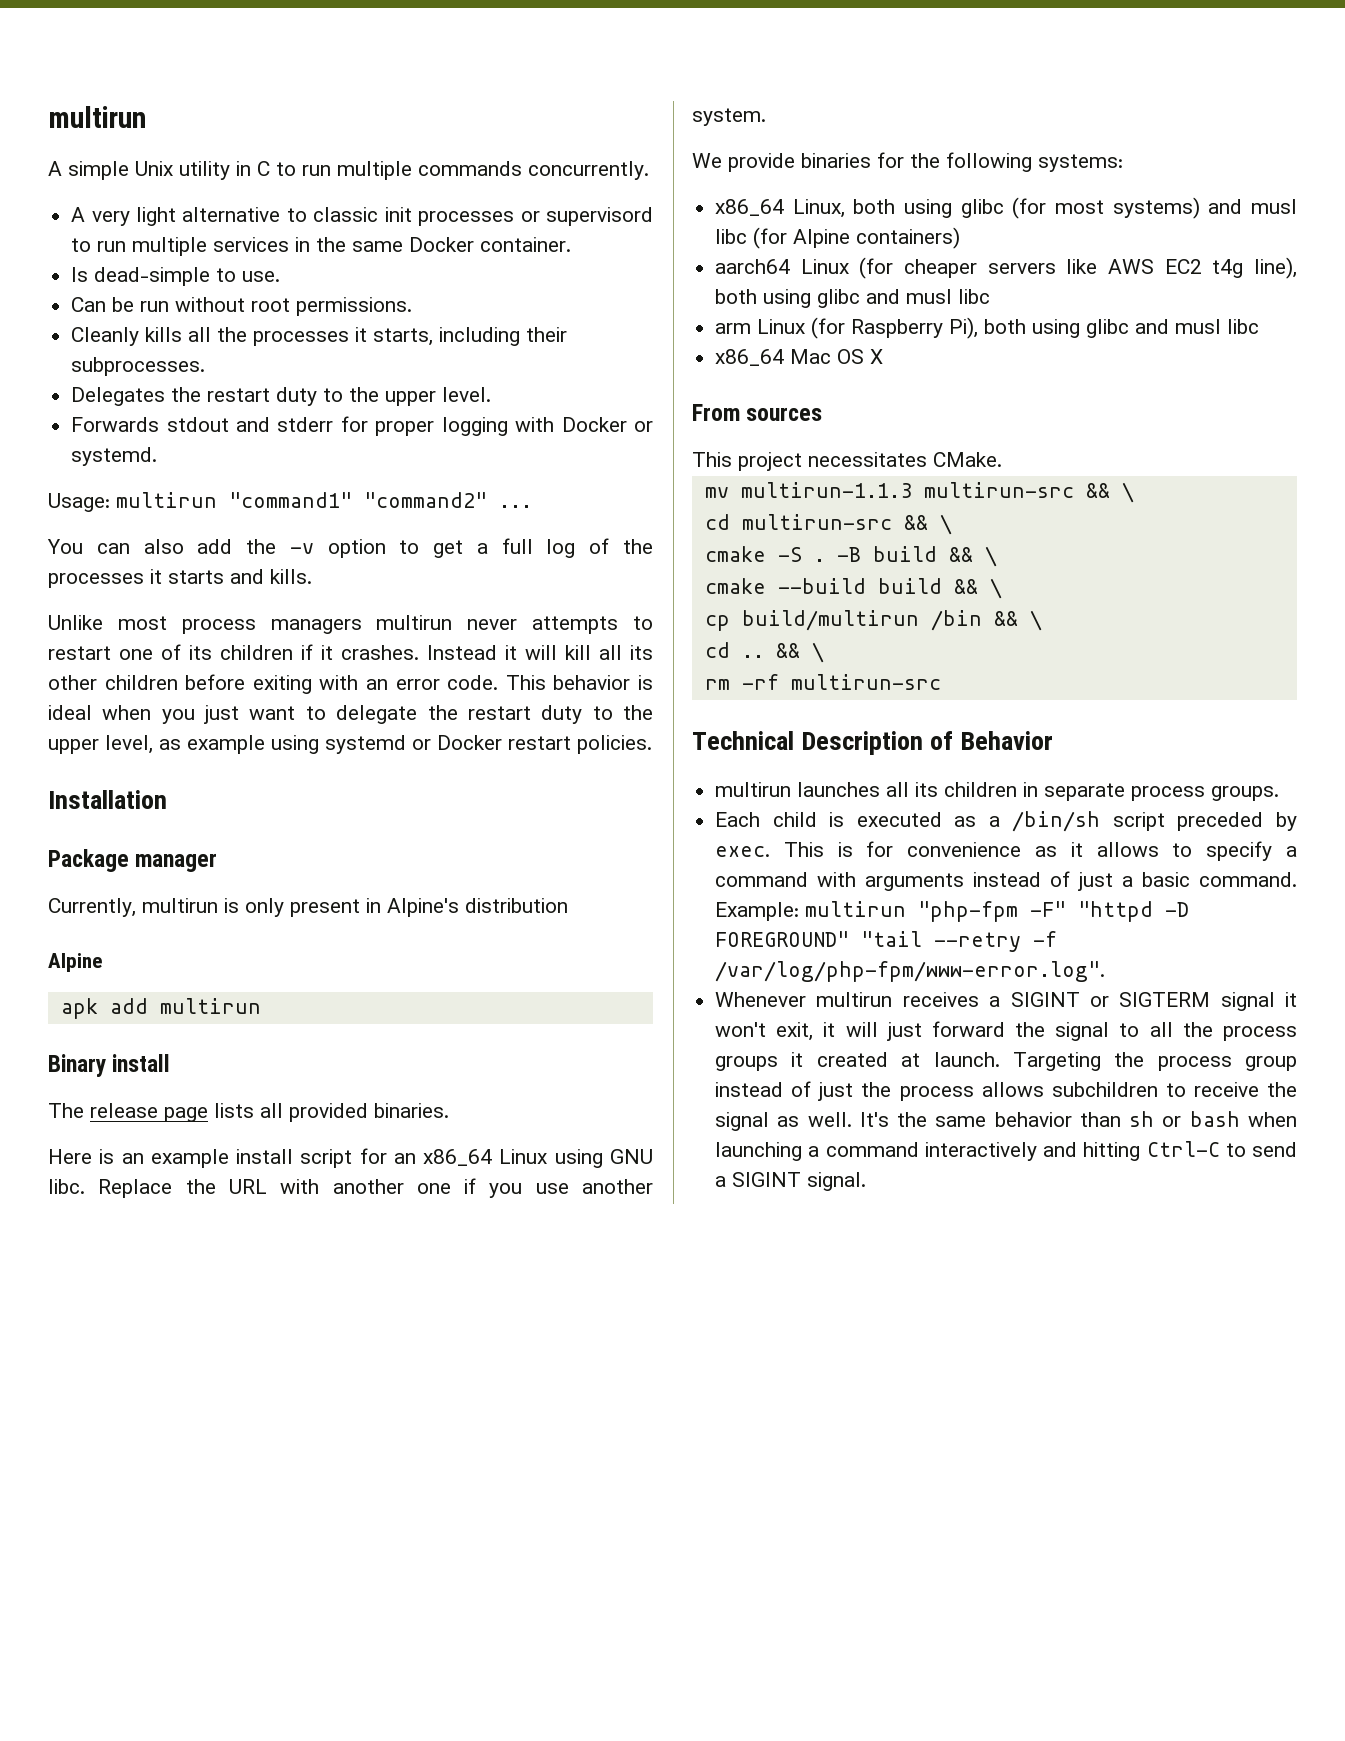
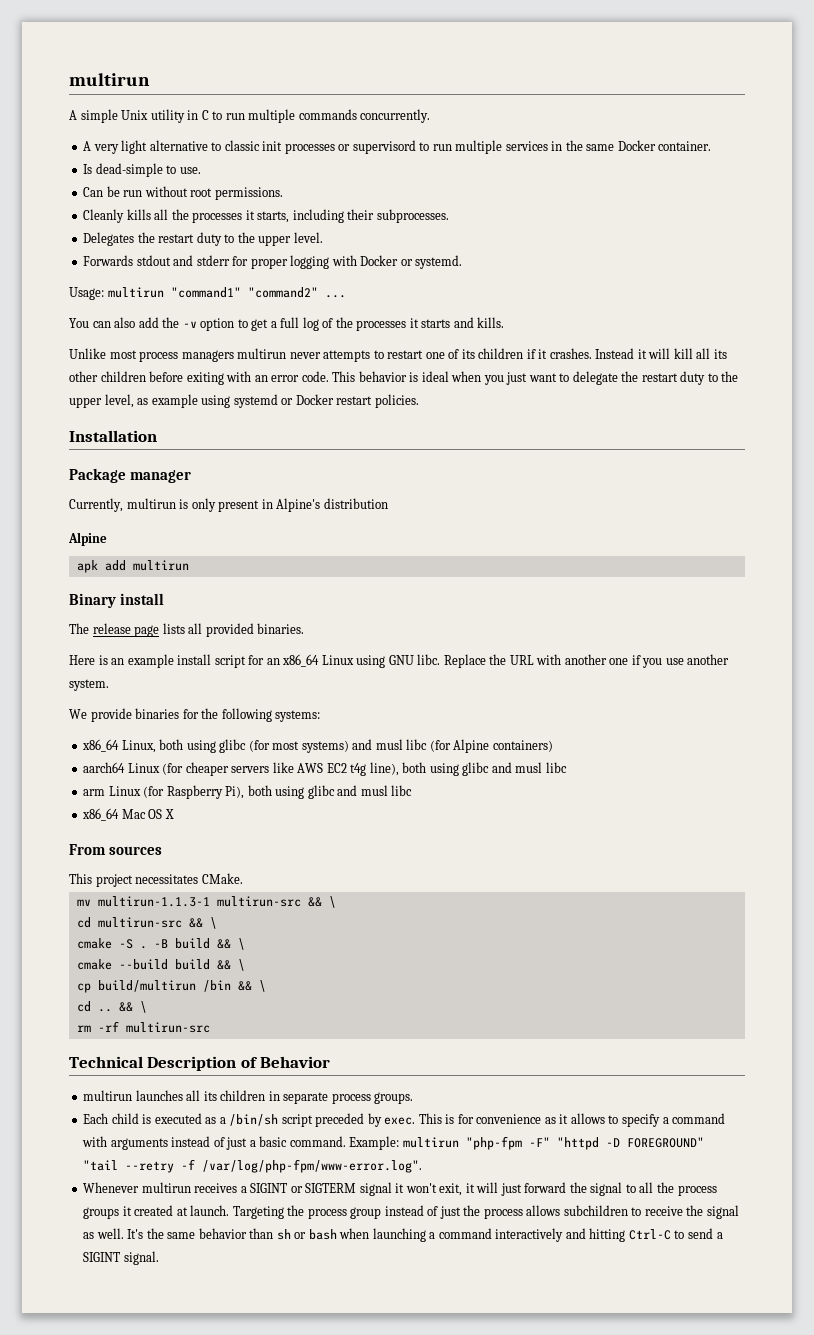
[740,482,912,498] multirun-1.1.3 -> [97,896,210,907] multirun-1.1.3-1

